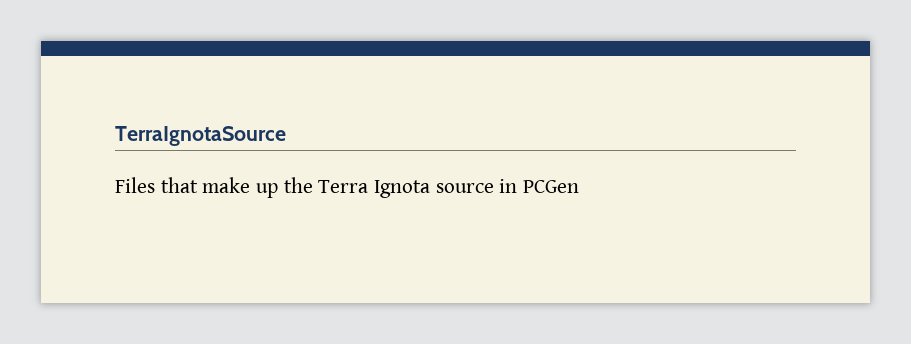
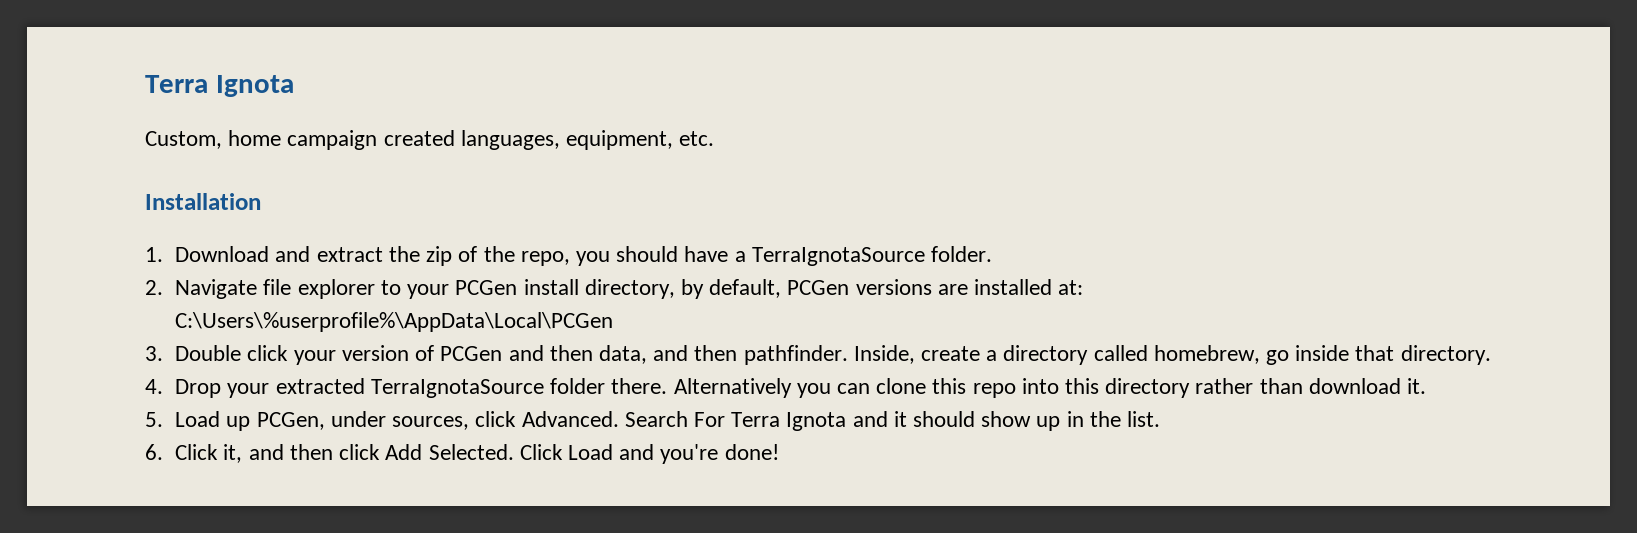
[115,126,286,146] [115,177,580,198] TerraIgnotaSource // Files that make up the Terra Ignota source in PCGen -> [145,75,294,97] [145,130,715,150] [145,193,261,210] [145,246,993,266] [145,279,1084,299] [175,312,614,332] [145,345,1491,365] [145,378,1427,398] [145,411,1161,431] [145,444,779,464] Terra Ignota // Custom, home campaign created languages, equipment, etc. // Installation // 1. Download and extract the zip of the repo, you should have a TerraIgnotaSource folder. // 2. Navigate file explorer to your PCGen install directory, by default, PCGen versions are installed at: C:\Users\%userprofile%\AppData\Local\PCGen // 3. Double click your version of PCGen and then data, and then pathfinder. Inside, create a directory called homebrew, go inside that directory. // 4. Drop your extracted TerraIgnotaSource folder there. Alternatively you can clone this repo into this directory rather than download it. // 5. Load up PCGen, under sources, click Advanced. Search For Terra Ignota and it should show up in the list. // 6. Click it, and then click Add Selected. Click Load and you're done!

